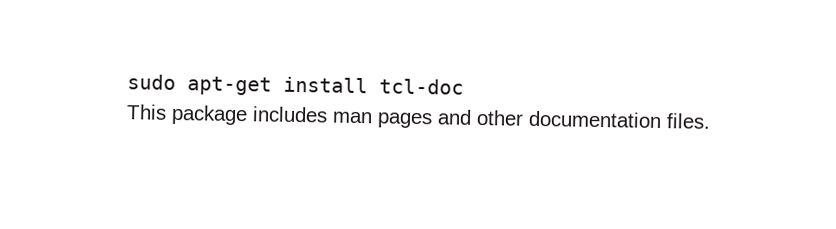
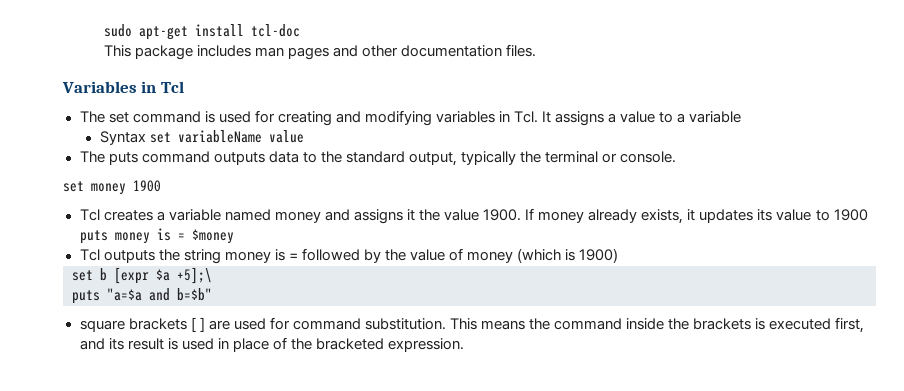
(711, 121) none -> [62,81,184,93] [79,110,742,126] [99,130,304,145] [79,151,677,166] [63,180,161,195] [79,208,868,224] [79,228,234,244] [79,248,619,264] [72,267,212,284] [72,288,212,304] [79,317,865,333] [79,337,465,352] // Variables in Tcl // The set command is used for creating and modifying variables in Tcl. It assigns a value to a variable // Syntax set variableName value // The puts command outputs data to the standard output, typically the terminal or console. // set money 1900 // Tcl creates a variable named money and assigns it the value 1900. If money already exists, it updates its value to 1900 puts money is = $money // Tcl outputs the string money is = followed by the value of money (which is 1900) // set b [expr $a +5];\ // puts "a=$a and b=$b" // square brackets [ ] are used for command substitution. This means the command inside the brackets is executed first, and its result is used in place of the bracketed expression.

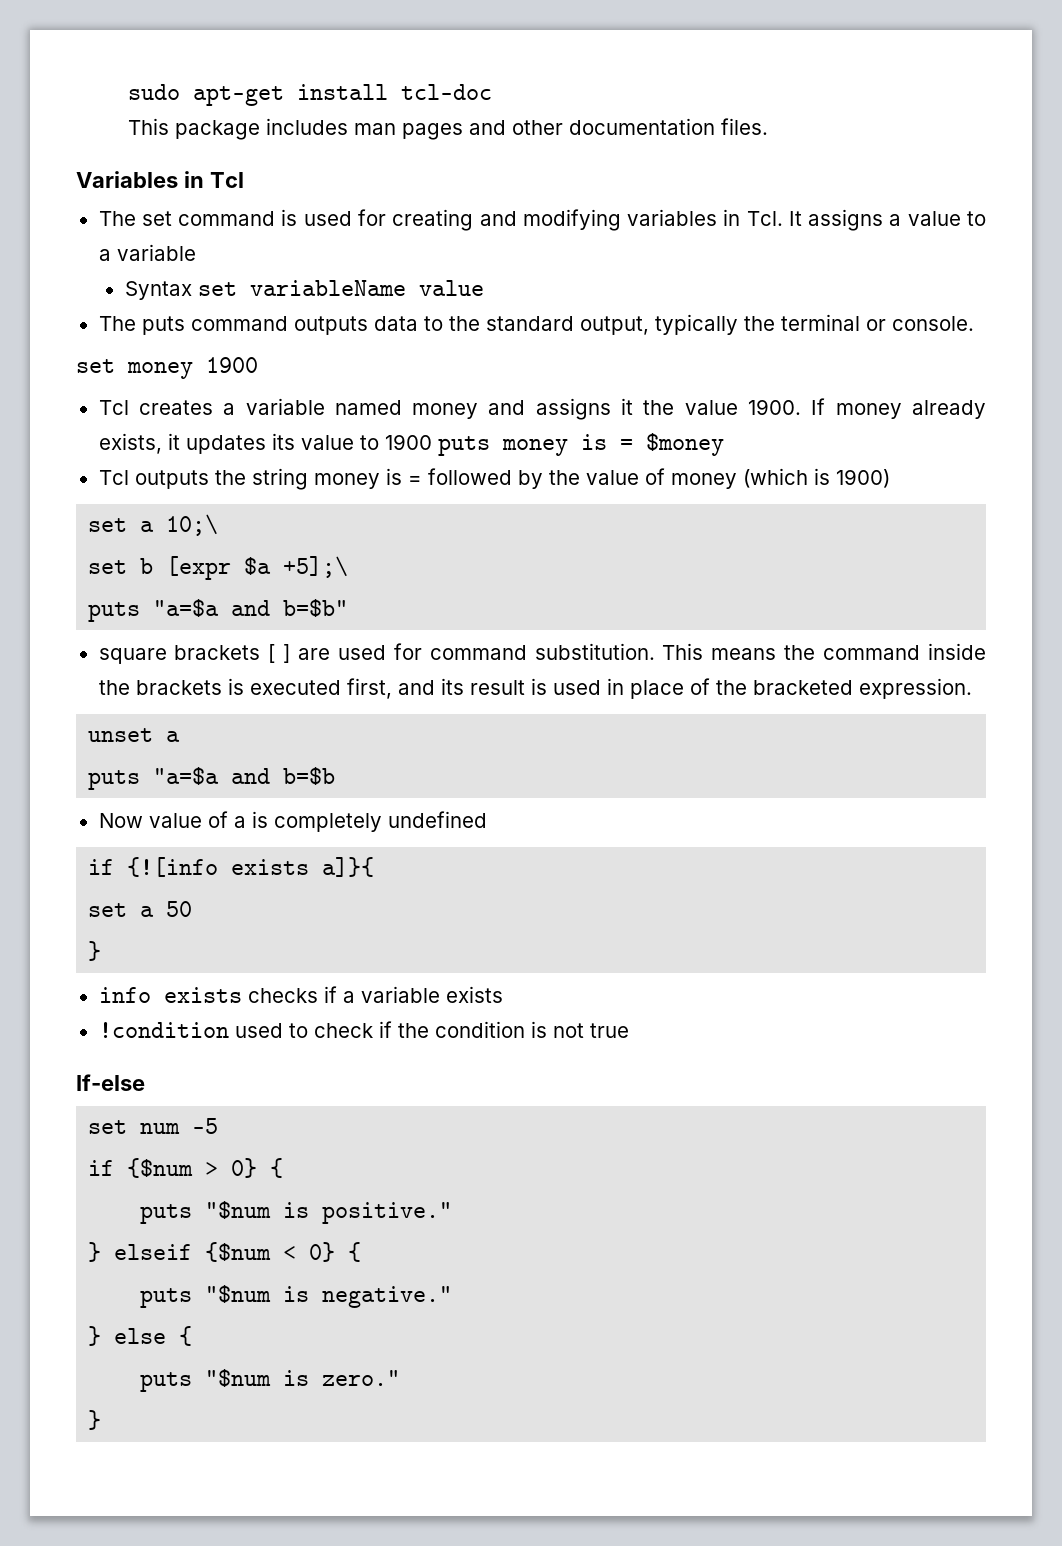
(619, 255) none -> [88,514,219,536] // set a 10;\
(465, 345) none -> [88,728,181,742] [88,767,336,790] [98,811,487,832] [88,857,375,877] [88,901,193,917] [88,941,102,961] [98,986,503,1003] [98,1021,629,1038] [76,1074,145,1091] [88,1118,219,1134] [88,1158,284,1178] [140,1201,453,1224] [88,1242,362,1262] [140,1285,453,1308] [88,1326,193,1346] [140,1369,401,1392] [88,1410,102,1430] // unset a // puts "a=$a and b=$b // Now value of a is completely undefined // if {![info exists a]}{ // set a 50 // } // info exists checks if a variable exists // !condition used to check if the condition is not true // If-else // set num -5 // if {$num > 0} { // puts "$num is positive." // } elseif {$num < 0} { // puts "$num is negative." // } else { // puts "$num is zero." // }

